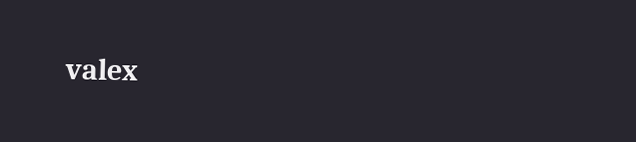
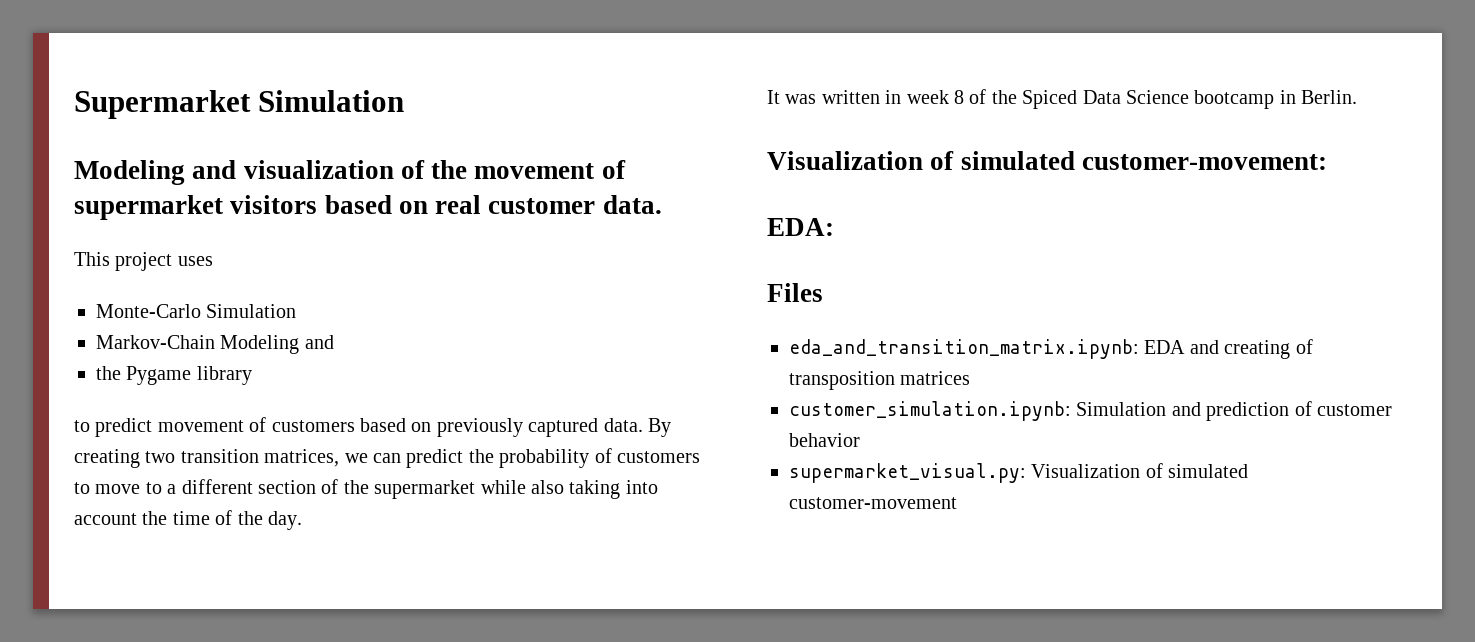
[64,57,139,81] valex -> [74,90,405,119] [74,160,626,185] [74,195,662,220] [74,252,213,271] [96,304,297,318] [96,335,334,354] [96,366,252,385] [74,417,671,437] [74,448,700,468] [74,479,658,499] [74,510,302,530] [767,89,1358,109] [767,151,1327,170] [767,218,834,236] [767,283,823,302] [789,339,1313,359] [789,371,971,390] [789,401,1392,421] [789,433,860,447] [789,463,1249,483] [789,497,957,509] Supermarket Simulation // Modeling and visualization of the movement of supermarket visitors based on real customer data. // This project uses // Monte-Carlo Simulation // Markov-Chain Modeling and // the Pygame library // to predict movement of customers based on previously captured data. By creating two transition matrices, we can predict the probability of customers to move to a different section of the supermarket while also taking into account the time of the day. // It was written in week 8 of the Spiced Data Science bootcamp in Berlin. // Visualization of simulated customer-movement: // EDA: // Files // eda_and_transition_matrix.ipynb: EDA and creating of transposition matrices // customer_simulation.ipynb: Simulation and prediction of customer behavior // supermarket_visual.py: Visualization of simulated customer-movement

